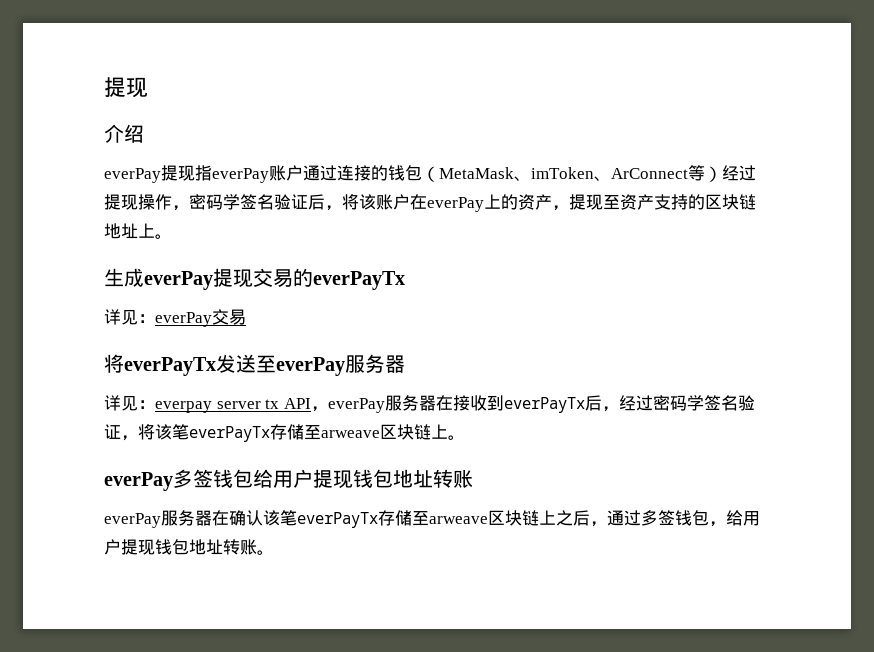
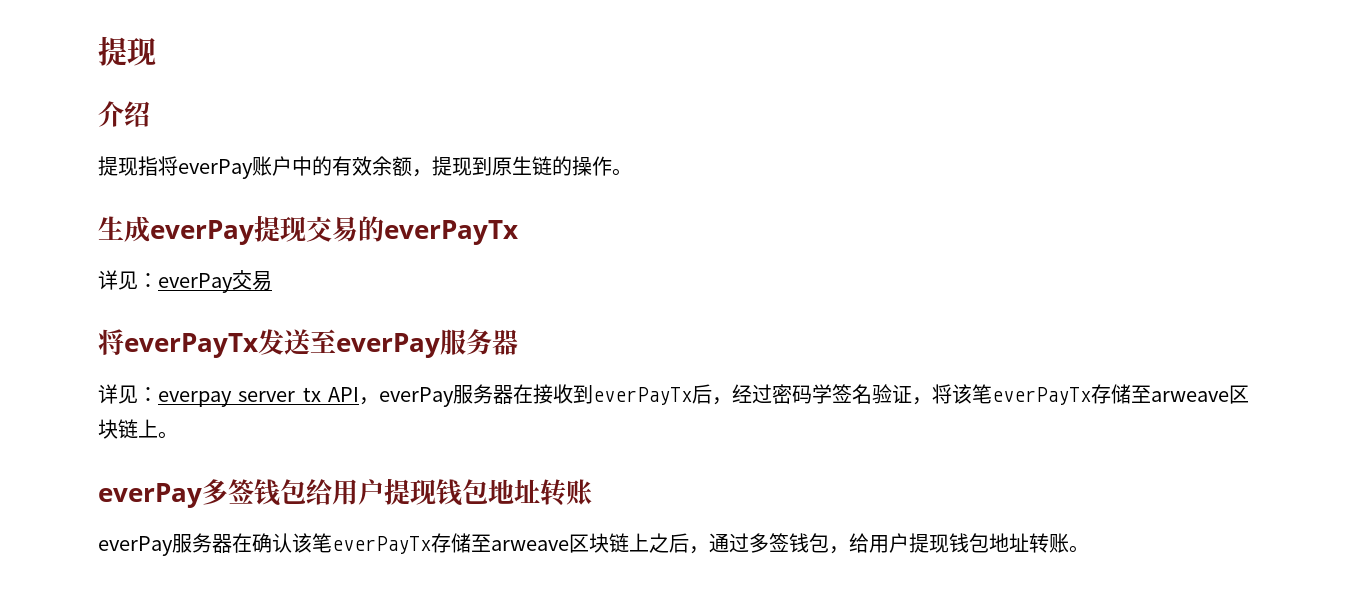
[104,165,756,183] [104,194,756,212] [104,223,155,239] everPay提现指everPay账户通过连接的钱包（MetaMask、imToken、ArConnect等）经过提现操作，密码学签名验证后，将该账户在everPay上的资产，提现至资产支持的区块链地址上 -> [98,156,612,179] 提现指将everPay账户中的有效余额，提现到原生链的操作

